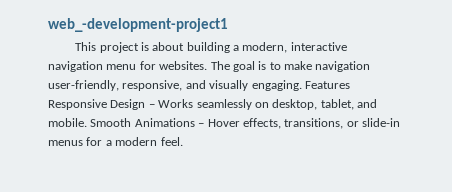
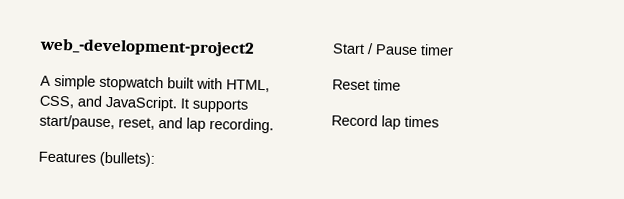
[48,18,228,32] [75,42,347,53] [48,61,371,72] [48,80,350,91] [48,99,377,110] [48,118,400,129] [48,137,183,146] web_-development-project1 // This project is about building a modern, interactive navigation menu for websites. The goal is to make navigation user-friendly, responsive, and visually engaging. Features Responsive Design – Works seamlessly on desktop, tablet, and mobile. Smooth Animations – Hover effects, transitions, or slide-in menus for a modern feel. -> [39,37,255,57] [40,74,270,93] [39,95,248,113] [39,114,274,134] [38,151,155,167] [332,43,454,56] [332,79,401,91] [331,114,439,130] web_-development-project2 // A simple stopwatch built with HTML, CSS, and JavaScript. It supports start/pause, reset, and lap recording. // Features (bullets): // Start / Pause timer // Reset time // Record lap times

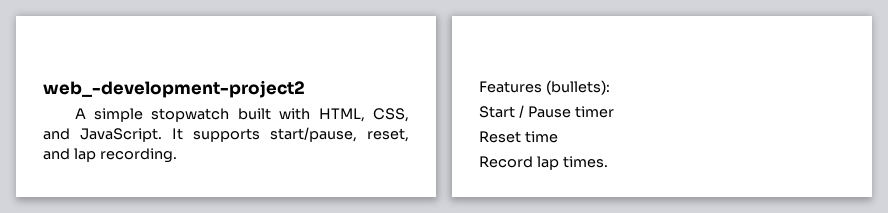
[404,115,439,128] times -> [562,156,608,168] times.

